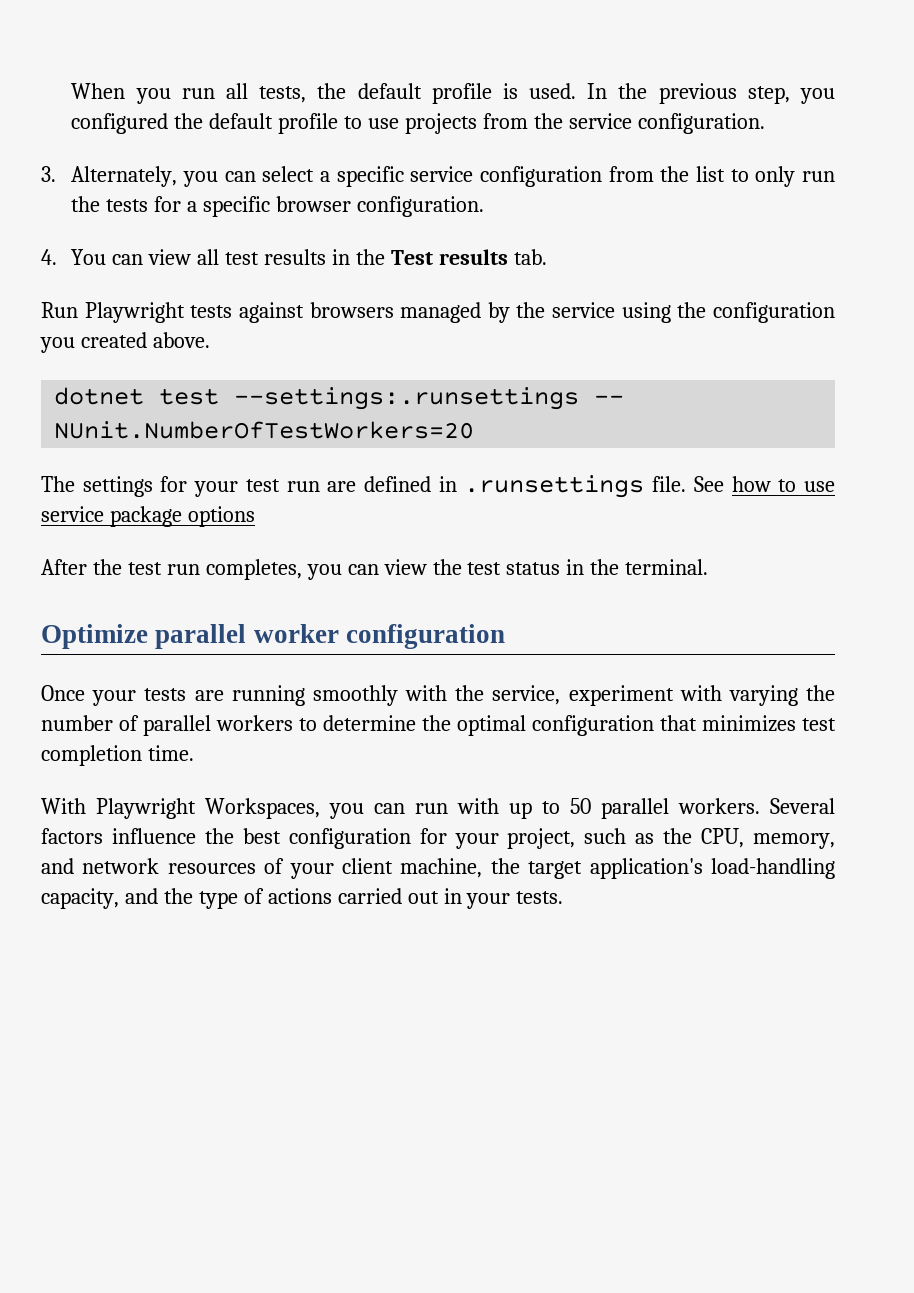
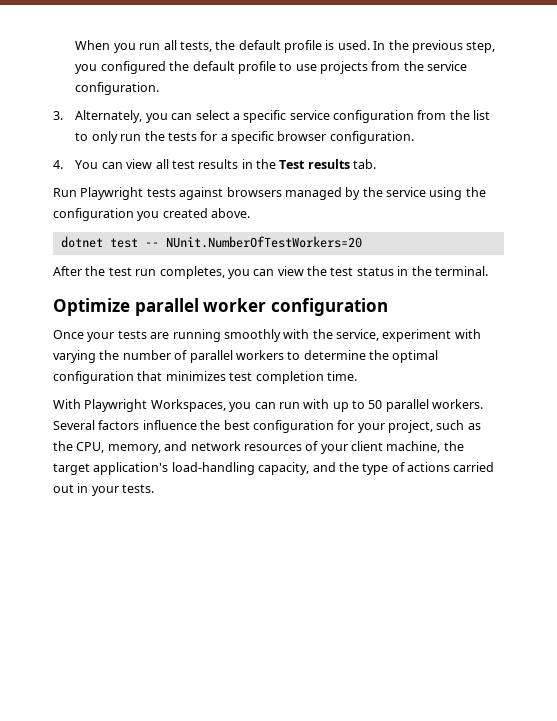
[234,387,580,410] --settings:.runsettings -> (138, 243) none
[41,475,835,498] [41,506,255,527] // The settings for your test run are defined in .runsettings file. See how to use service package options -> (362, 242) none

